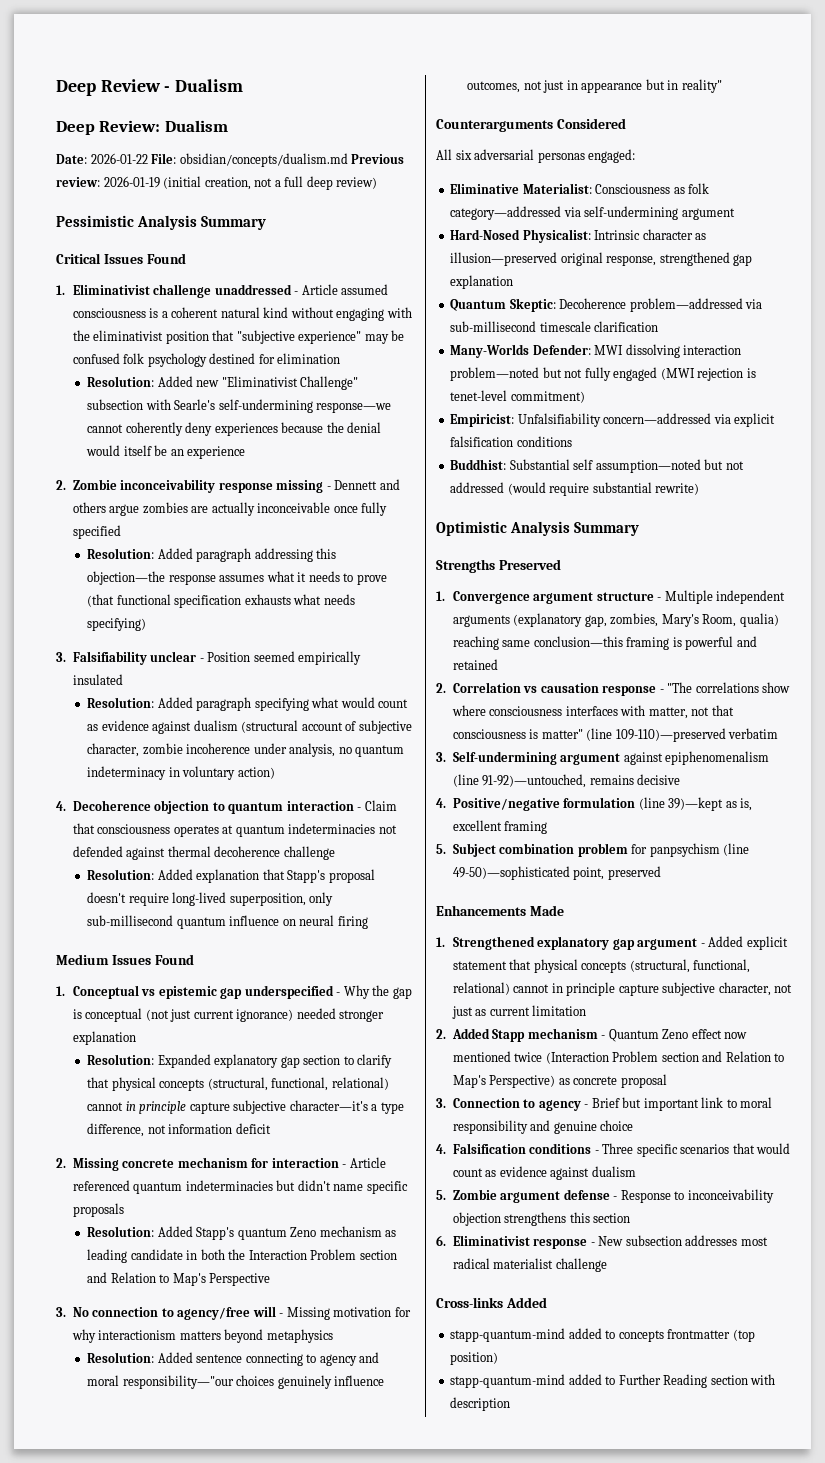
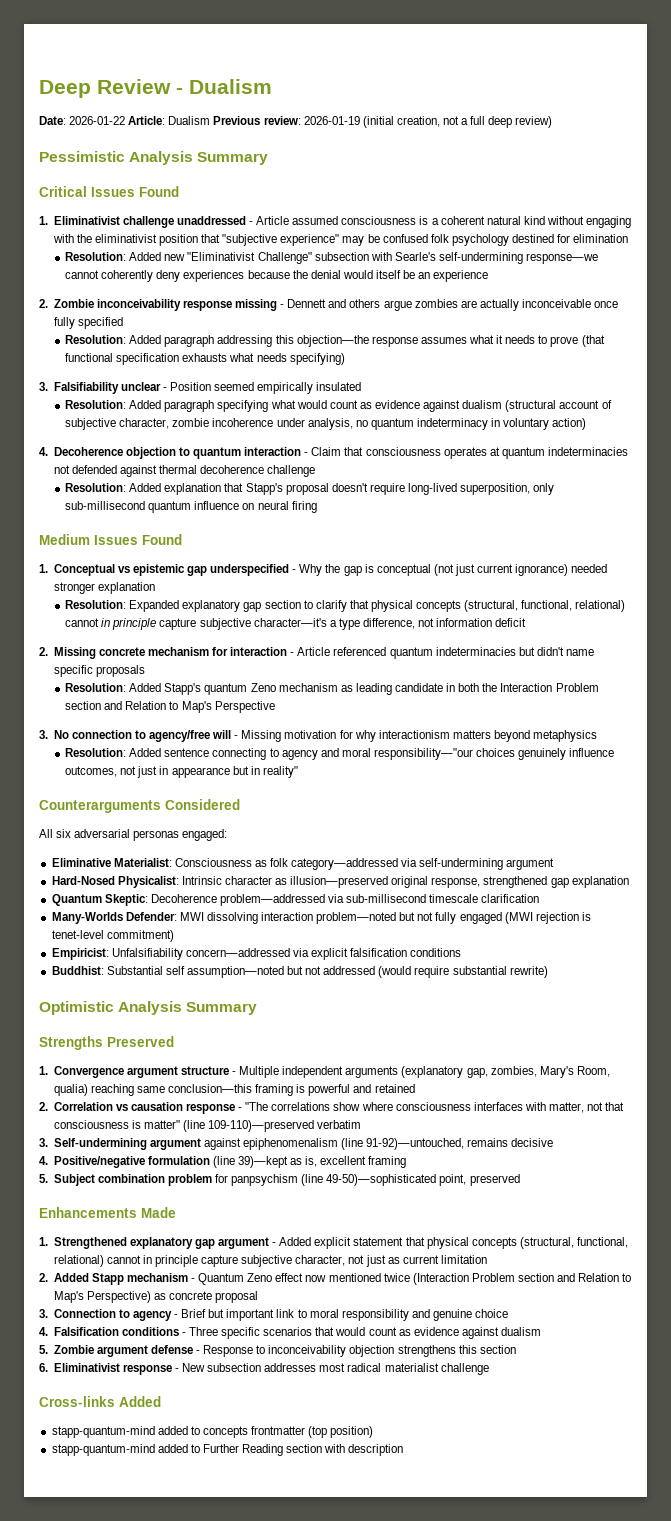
[56,120,228,135] // Deep Review: Dualism -> (272, 86) none
[151,153,348,167] File: obsidian/concepts/dualism.md -> [128,116,211,125] Article: Dualism

